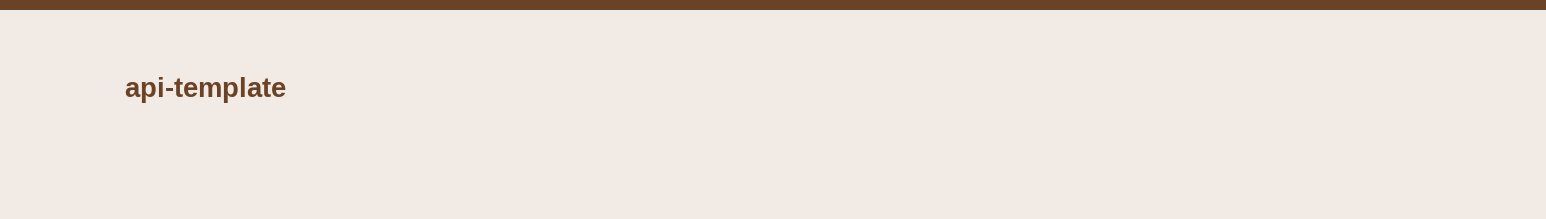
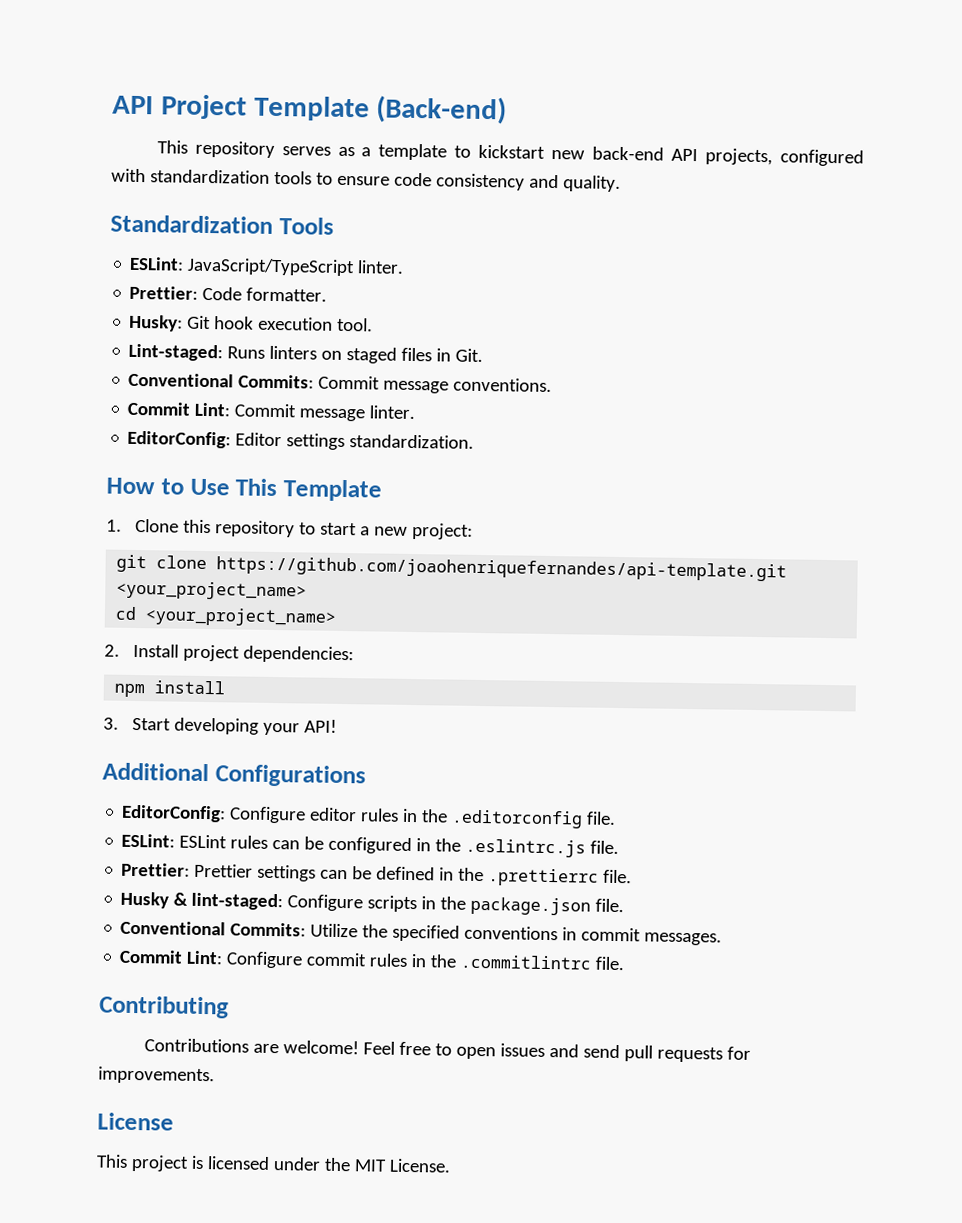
[125,77,286,103] api-template -> [112,94,508,125] [156,140,865,167] [111,168,621,192] [110,214,334,235] [129,256,405,277] [129,285,328,302] [129,314,374,332] [128,343,484,364] [128,372,553,394] [127,401,416,422] [127,430,475,451] [106,477,382,502] [106,518,474,540] [116,554,788,582] [116,580,308,601] [115,606,338,627] [104,643,355,664] [114,680,226,698] [103,717,338,736] [102,762,366,788] [121,804,617,829] [121,833,620,858] [121,862,633,887] [120,891,625,916] [120,920,723,946] [119,949,626,971] [99,995,229,1019] [143,1038,751,1063] [98,1066,215,1085] [97,1112,174,1131] [96,1154,451,1173] API Project Template (Back-end) // This repository serves as a template to kickstart new back-end API projects, configured with standardization tools to ensure code consistency and quality. // Standardization Tools // ESLint: JavaScript/TypeScript linter. // Prettier: Code formatter. // Husky: Git hook execution tool. // Lint-staged: Runs linters on staged files in Git. // Conventional Commits: Commit message conventions. // Commit Lint: Commit message linter. // EditorConfig: Editor settings standardization. // How to Use This Template // 1. Clone this repository to start a new project: // git clone https://github.com/joaohenriquefernandes/api-template.git <your_project_name> // cd <your_project_name> // 2. Install project dependencies: // npm install // 3. Start developing your API! // Additional Configurations // EditorConfig: Configure editor rules in the .editorconfig file. // ESLint: ESLint rules can be configured in the .eslintrc.js file. // Prettier: Prettier settings can be defined in the .prettierrc file. // Husky & lint-staged: Configure scripts in the package.json file. // Conventional Commits: Utilize the specified conventions in commit messages. // Commit Lint: Configure commit rules in the .commitlintrc file. // Contributing // Contributions are welcome! Feel free to open issues and send pull requests for improvements. // License // This project is licensed under the MIT License.

